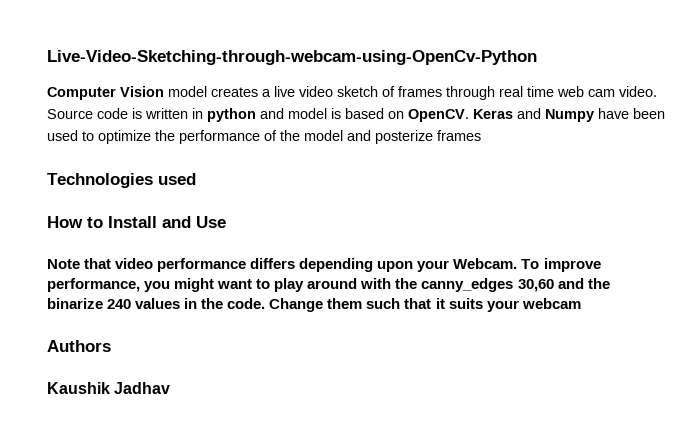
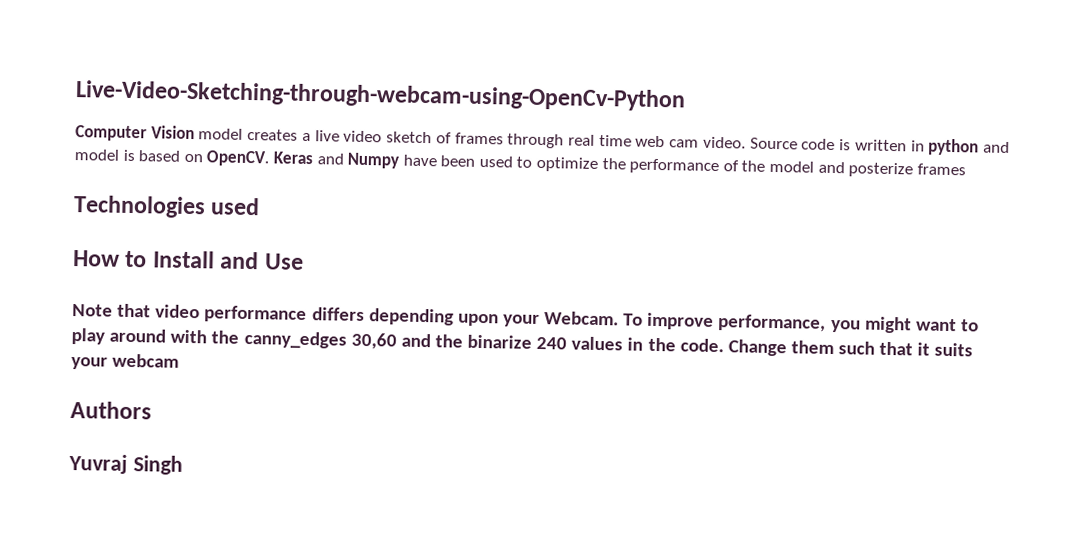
[47,382,171,394] Kaushik Jadhav -> [68,453,183,475] Yuvraj Singh

